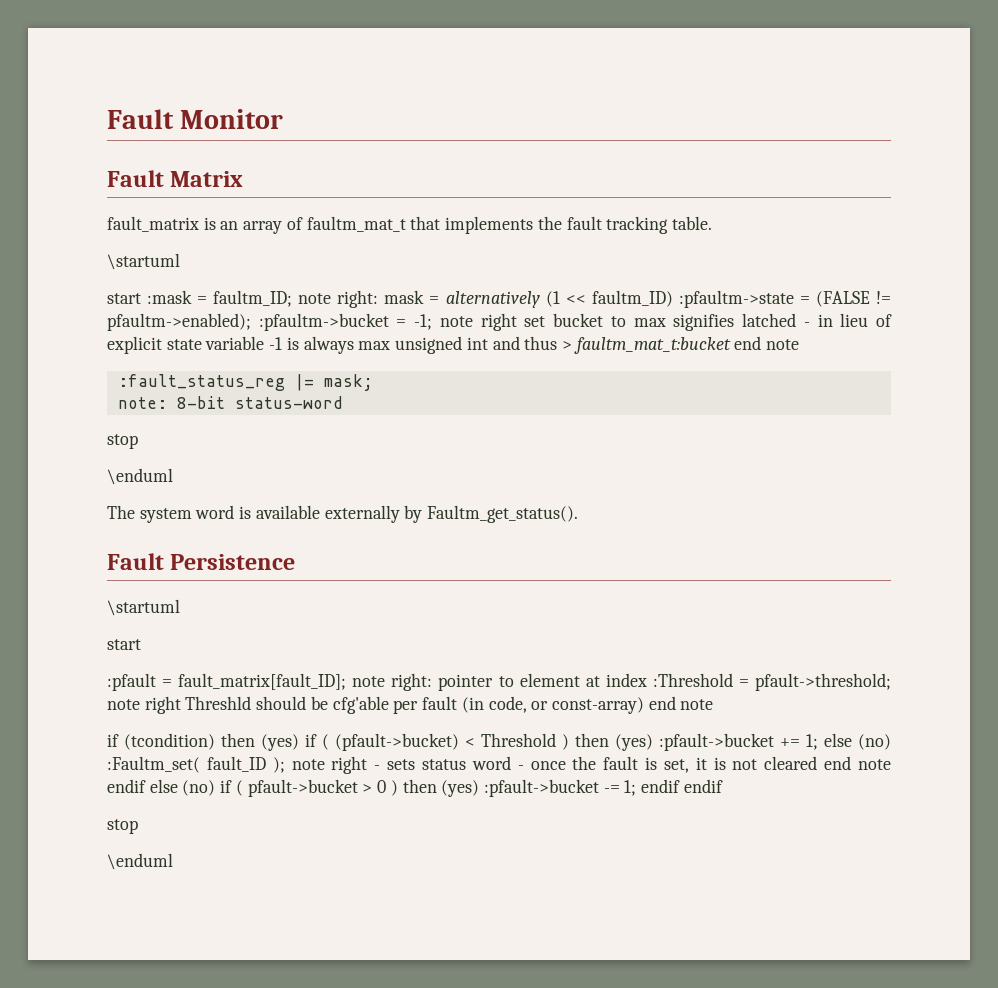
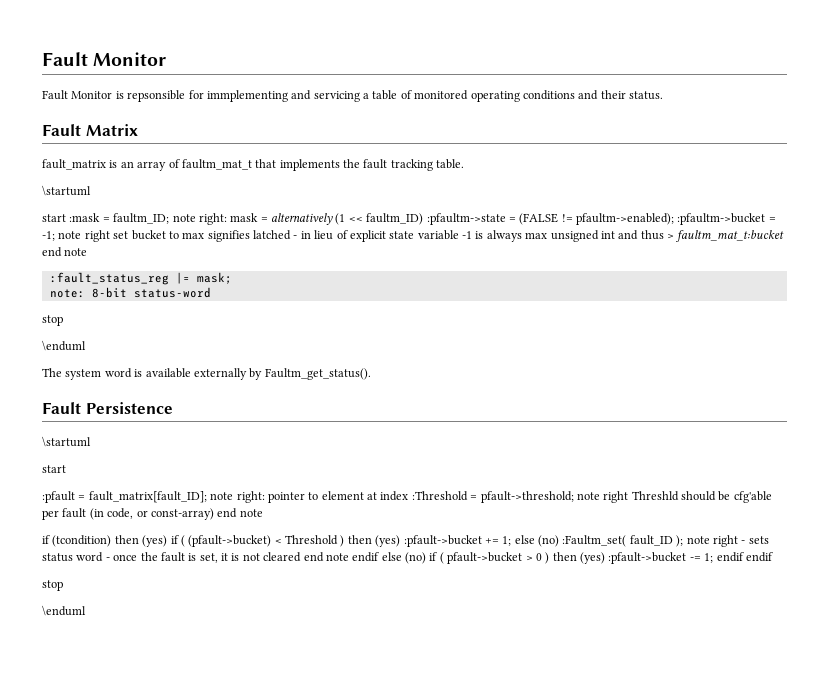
[107,109,284,129] Fault Monitor -> [42,52,167,66] [42,90,663,102] Fault Monitor // Fault Monitor is repsonsible for immplementing and servicing a table of monitored operating conditions and their status.

